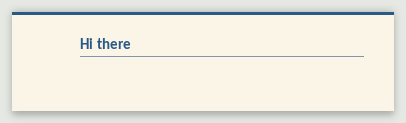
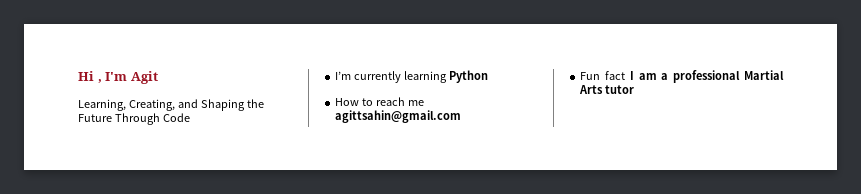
[96,38,131,49] there -> [97,71,158,84] [78,99,264,111] [78,113,190,125] [335,70,489,83] [335,97,425,106] [335,110,462,123] [580,70,784,83] [579,85,635,94] , I'm Agit // Learning, Creating, and Shaping the Future Through Code // I’m currently learning Python // How to reach me agittsahin@gmail.com // Fun fact I am a professional Martial Arts tutor

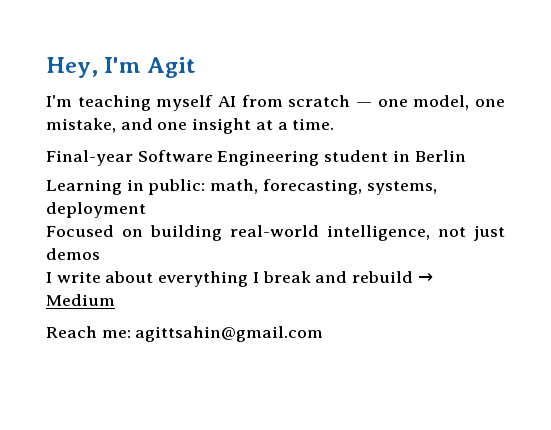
[78,71,102,83] Hi , -> [46,57,98,78] Hey,
[78,99,264,111] [78,113,190,125] [335,70,489,83] [335,97,425,106] [335,110,462,123] [580,70,784,83] [579,85,635,94] Learning, Creating, and Shaping the Future Through Code // I’m currently learning Python // How to reach me agittsahin@gmail.com // Fun fact I am a professional Martial Arts tutor -> [46,95,506,111] [46,118,335,134] [46,150,466,166] [46,179,437,195] [46,202,146,218] [46,225,505,241] [46,248,100,260] [46,271,433,287] [46,294,115,306] [46,326,324,342] I'm teaching myself AI from scratch — one model, one mistake, and one insight at a time. // Final-year Software Engineering student in Berlin // Learning in public: math, forecasting, systems, deployment // Focused on building real-world intelligence, not just demos // I write about everything I break and rebuild → Medium // Reach me: agittsahin@gmail.com

